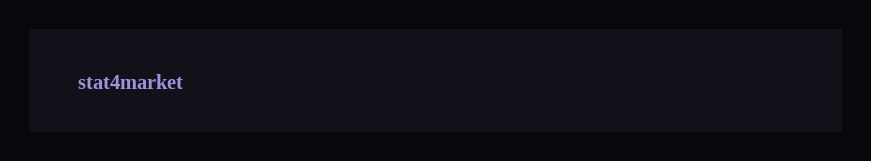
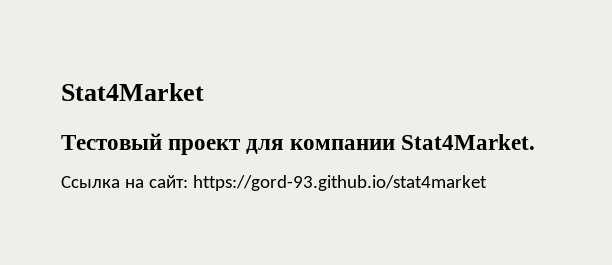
[78,74,183,89] stat4market -> [61,83,204,101] [61,133,535,155] [61,175,487,191] Stat4Market // Тестовый проект для компании Stat4Market. // Ссылка на сайт: https://gord-93.github.io/stat4market

